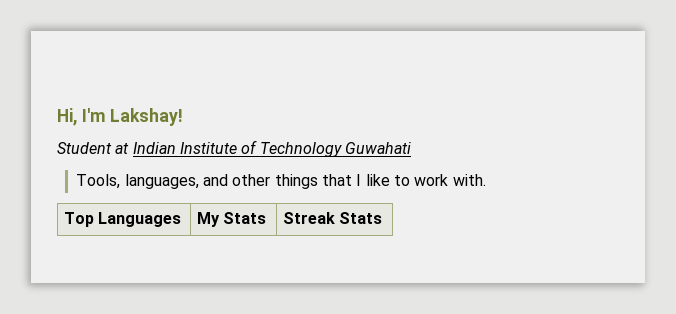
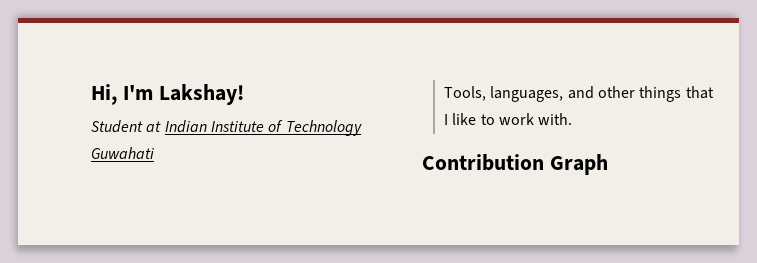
[64,212,182,227] [197,212,267,227] [283,212,383,224] // Top Languages | My Stats | Streak Stats -> [422,154,608,175] // Contribution Graph

